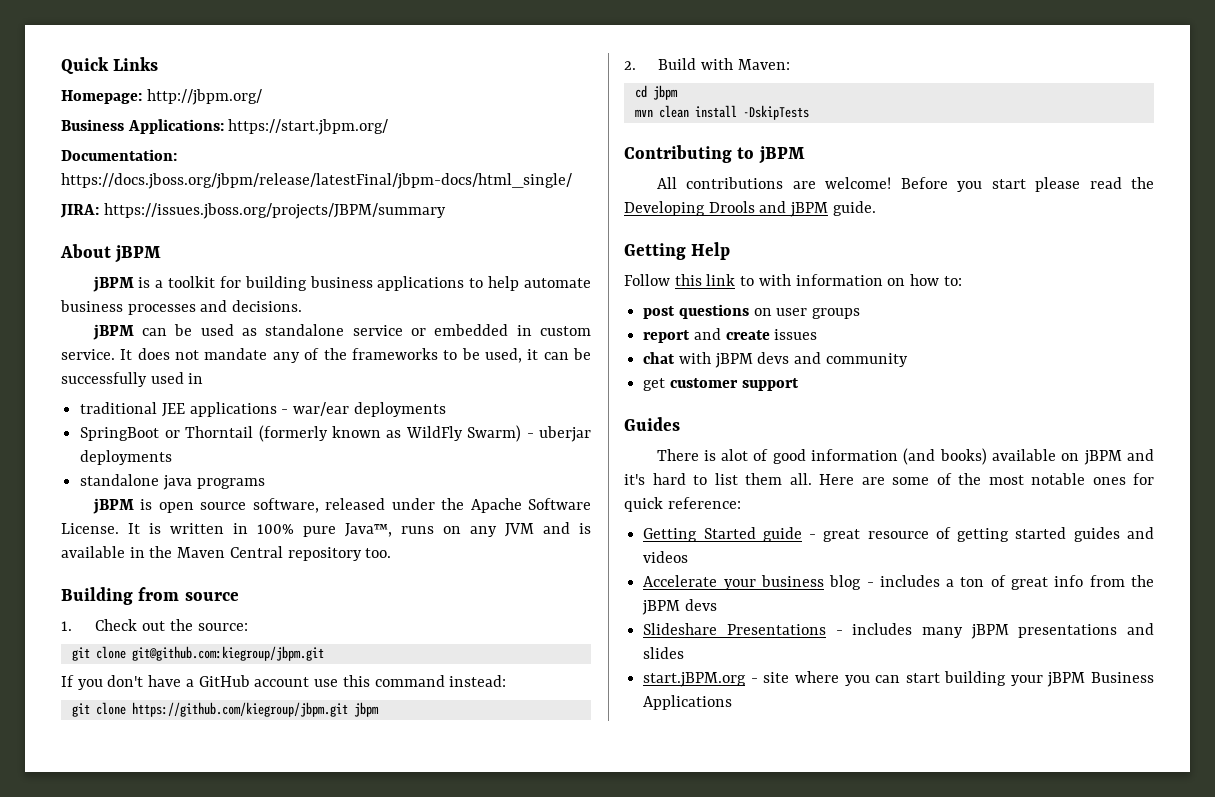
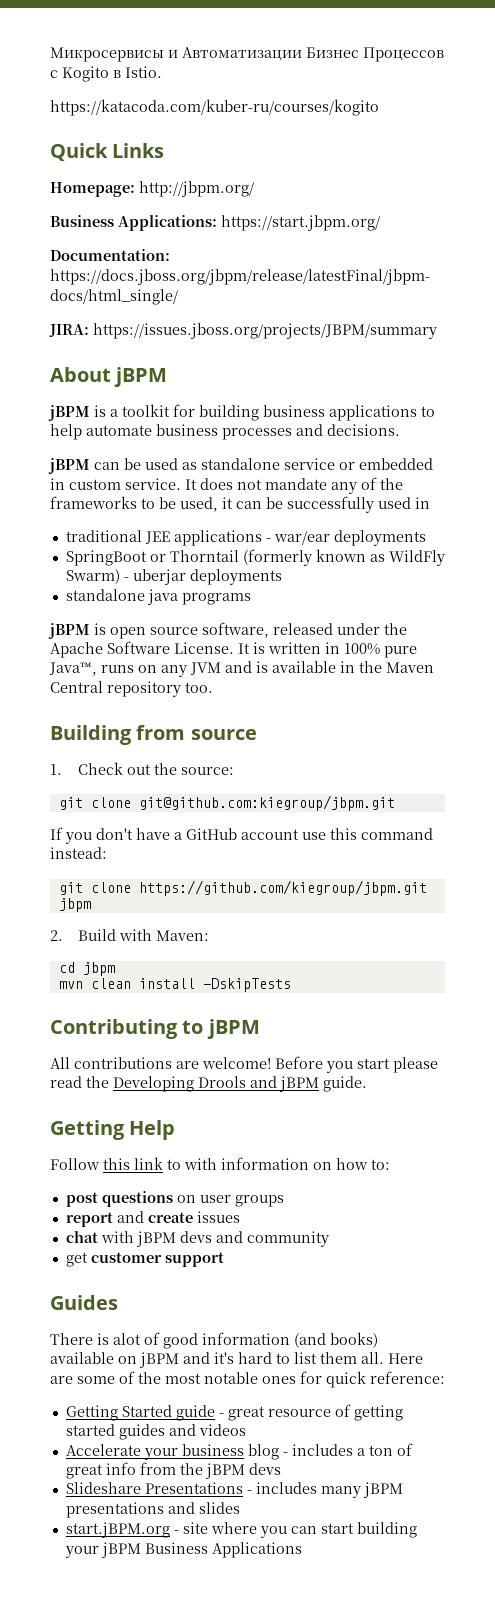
(61, 65) none -> [50,47,444,62] [50,66,162,82] [50,99,379,116] Микросервисы и Автоматизации Бизнес Процессов с Kogito в Istio. // https://katacoda.com/kuber-ru/courses/kogito //

